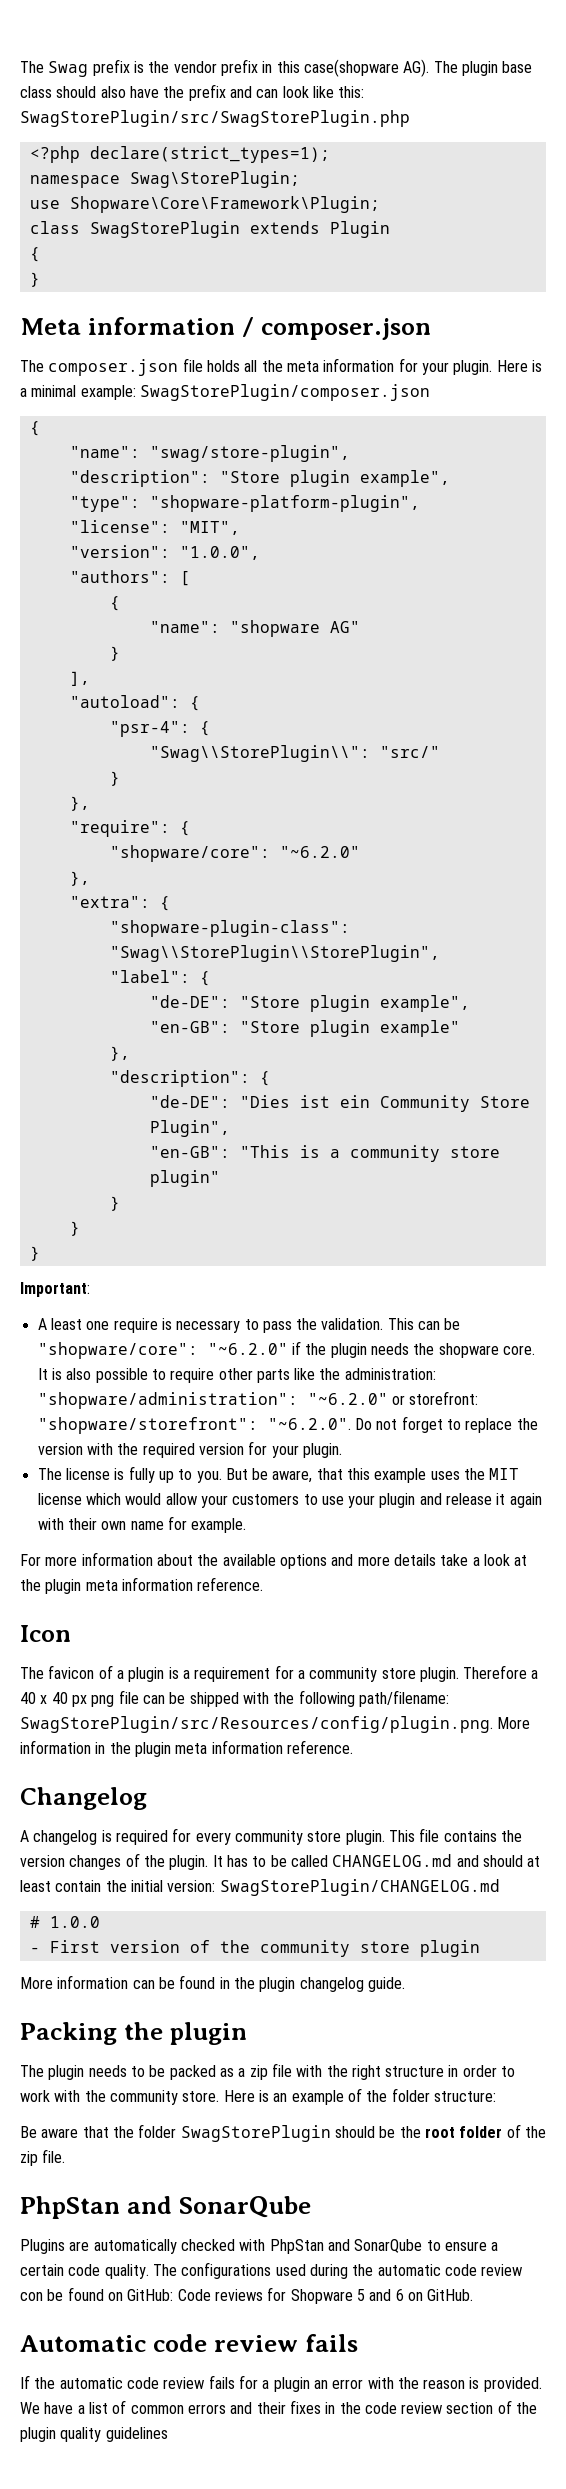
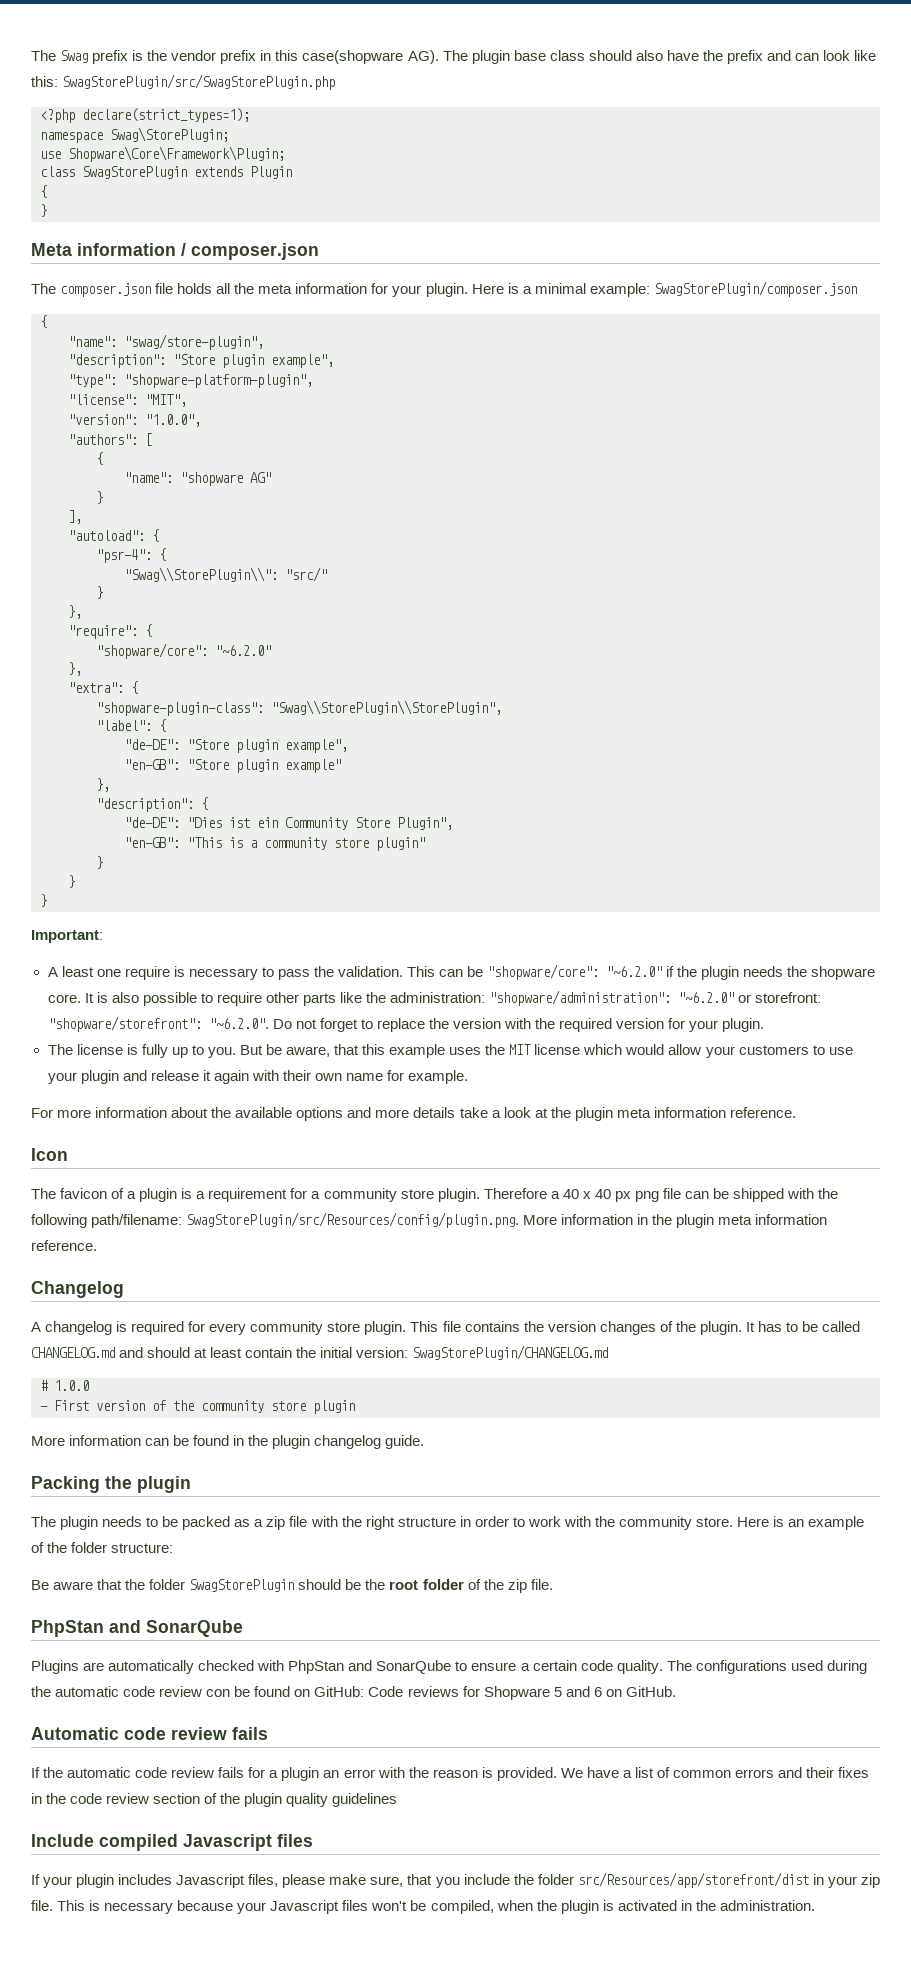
(168, 2434) none -> [31,1834,313,1851] [31,1872,880,1888] [31,1900,815,1914] // Include compiled Javascript files // If your plugin includes Javascript files, please make sure, that you include the folder src/Resources/app/storefront/dist in your zip file. This is necessary because your Javascript files won't be compiled, when the plugin is activated in the administration.

